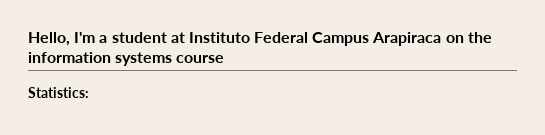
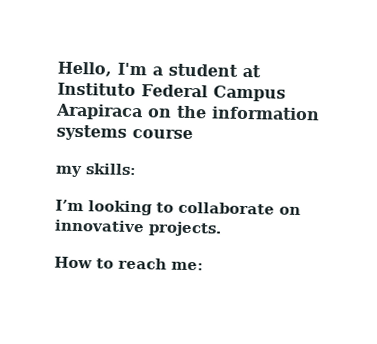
[28,87,89,98] Statistics: -> [55,163,137,178] [55,199,301,216] [54,219,222,237] [54,256,204,271] my skills: // I’m looking to collaborate on innovative projects. // How to reach me:

